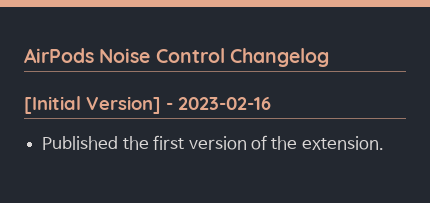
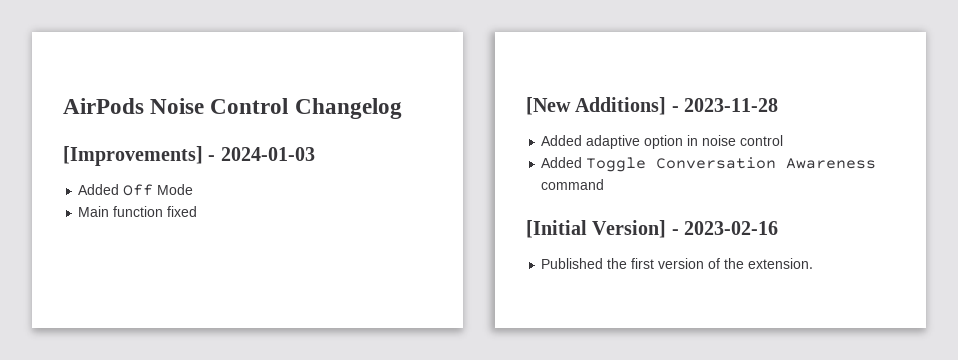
(329, 57) none -> [63,146,315,166] [78,184,194,196] [78,206,198,217] [526,97,779,115] [541,135,784,149] [541,157,877,172] [541,179,605,190] // [Improvements] - 2024-01-03 // Added Off Mode // Main function fixed // [New Additions] - 2023-11-28 // Added adaptive option in noise control // Added Toggle Conversation Awareness command

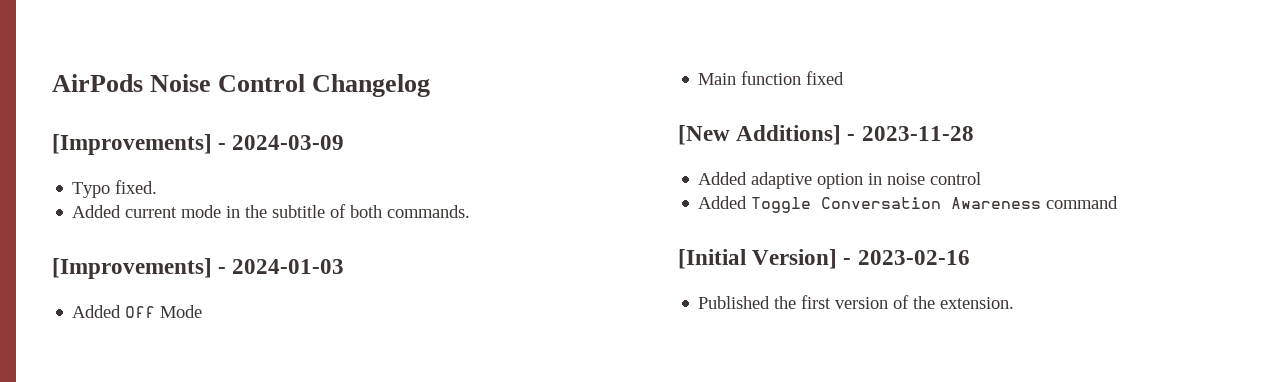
(402, 108) none -> [52,134,345,155] [72,180,158,198] [72,204,471,218] // [Improvements] - 2024-03-09 // Typo fixed. // Added current mode in the subtitle of both commands.

